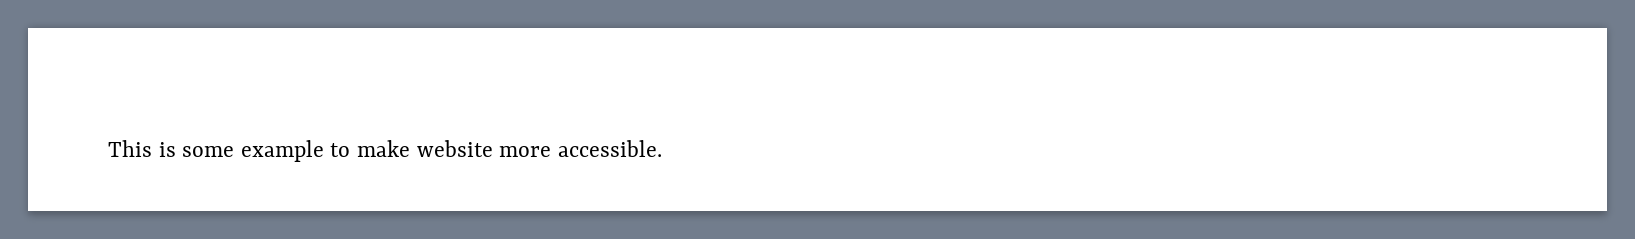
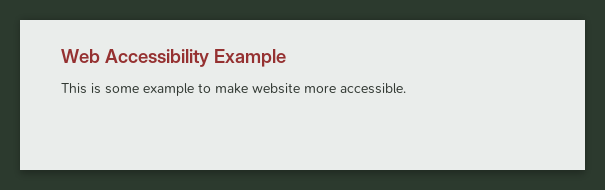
(108, 148) none -> [61,49,286,67] Web Accessibility Example //

